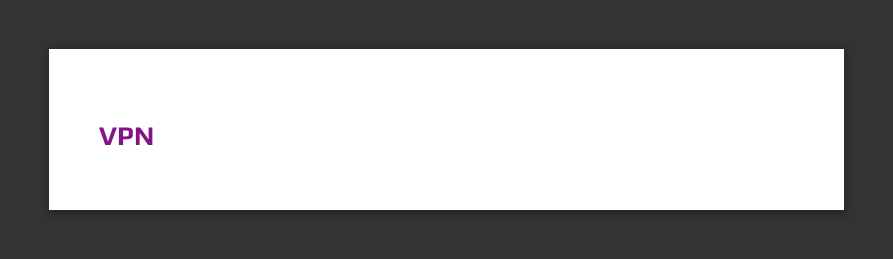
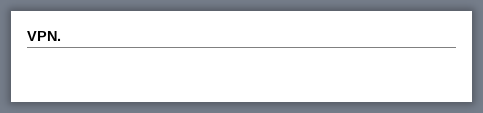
[99,127,154,145] VPN -> [27,31,61,41] VPN.

